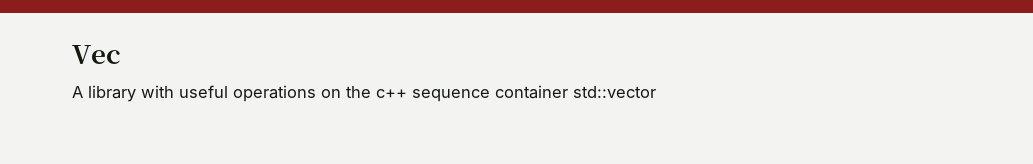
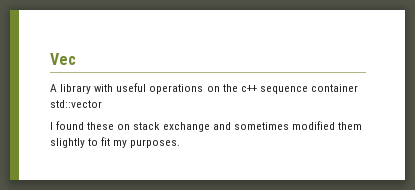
(656, 92) none -> [50,121,362,132] [50,137,181,148] // I found these on stack exchange and sometimes modified them slightly to fit my purposes.

